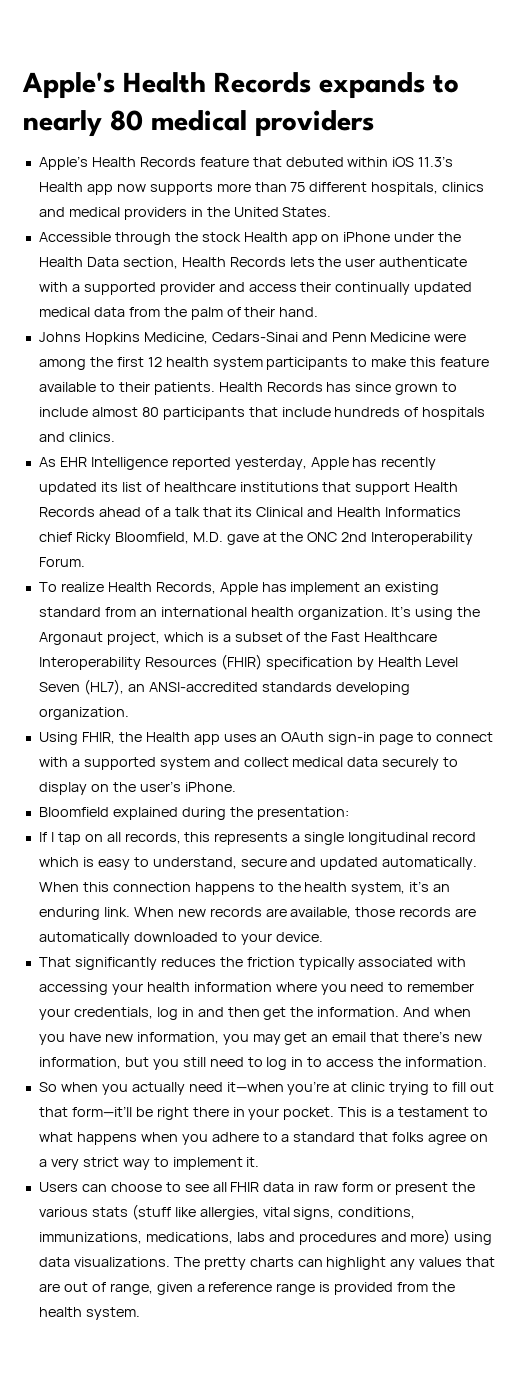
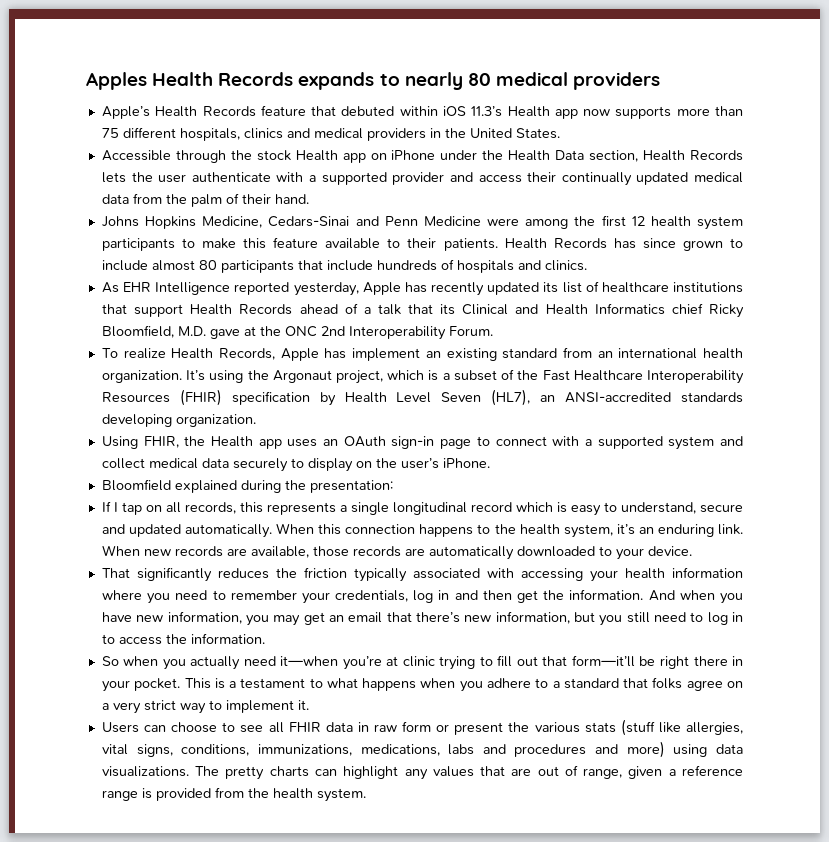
[22,72,115,99] Apple's -> [86,72,147,90] Apples

